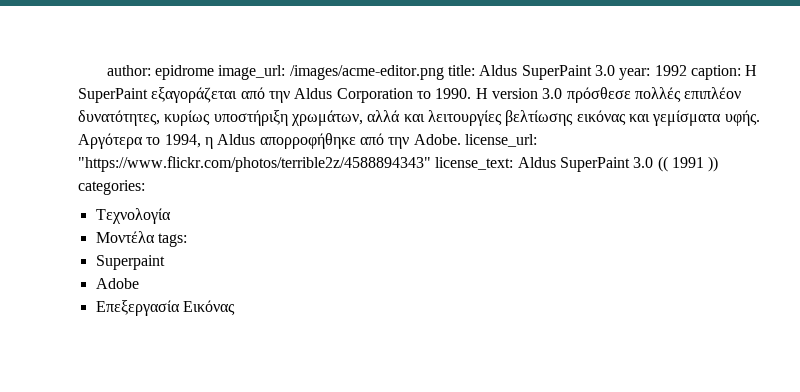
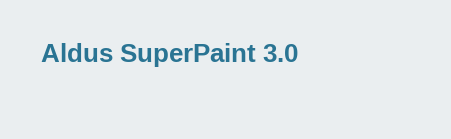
[106,65,758,80] [78,87,742,103] [78,110,760,126] [78,133,537,149] [78,156,719,172] [78,180,145,195] [95,208,171,224] [95,231,187,247] [95,255,165,270] [95,278,139,289] [95,300,235,316] author: epidrome image_url: /images/acme-editor.png title: Aldus SuperPaint 3.0 year: 1992 caption: Η SuperPaint εξαγοράζεται από την Aldus Corporation το 1990. Η version 3.0 πρόσθεσε πολλές επιπλέον δυνατότητες, κυρίως υποστήριξη χρωμάτων, αλλά και λειτουργίες βελτίωσης εικόνας και γεμίσματα υφής. Αργότερα το 1994, η Aldus απορροφήθηκε από την Adobe. license_url: "https://www.flickr.com/photos/terrible2z/4588894343" license_text: Aldus SuperPaint 3.0 (( 1991 )) categories: // Τεχνολογία // Μοντέλα tags: // Superpaint // Adobe // Επεξεργασία Εικόνας -> [41,43,299,67] Aldus SuperPaint 3.0

